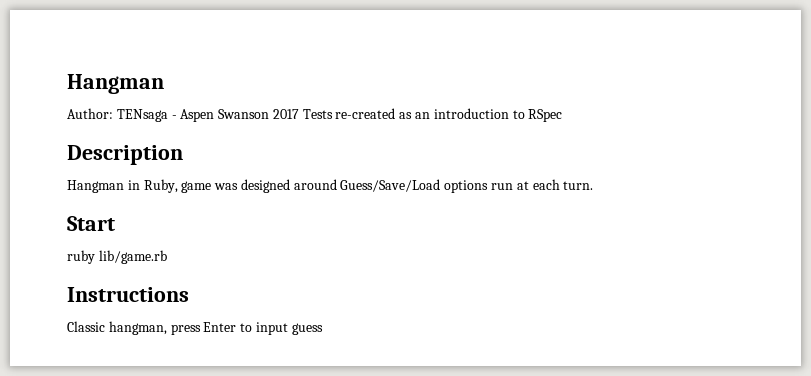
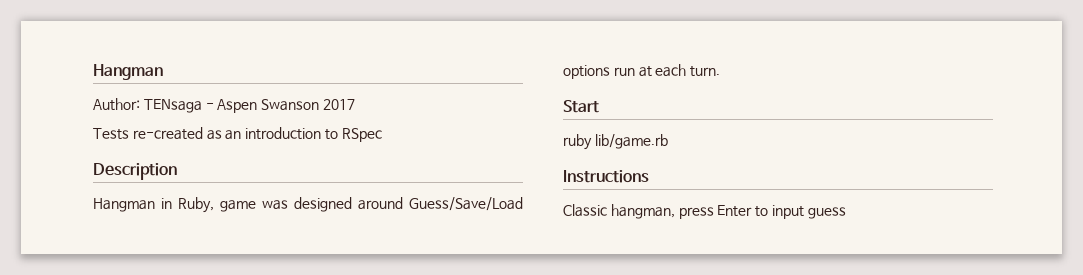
(299, 114) none -> (355, 104) //

